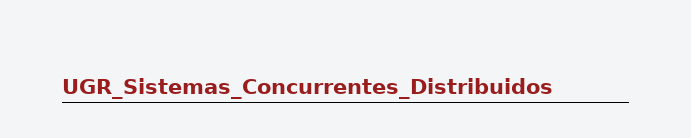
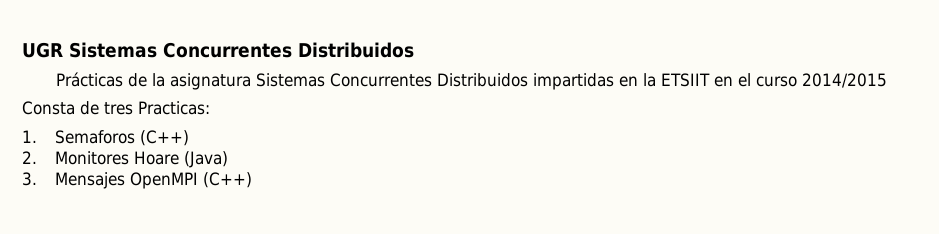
[62,78,553,99] UGR_Sistemas_Concurrentes_Distribuidos -> [22,42,414,58] [56,72,888,90] [22,101,210,115] [22,130,189,146] [22,151,228,168] [22,172,252,189] UGR Sistemas Concurrentes Distribuidos // Prácticas de la asignatura Sistemas Concurrentes Distribuidos impartidas en la ETSIIT en el curso 2014/2015 // Consta de tres Practicas: // 1. Semaforos (C++) // 2. Monitores Hoare (Java) // 3. Mensajes OpenMPI (C++)

